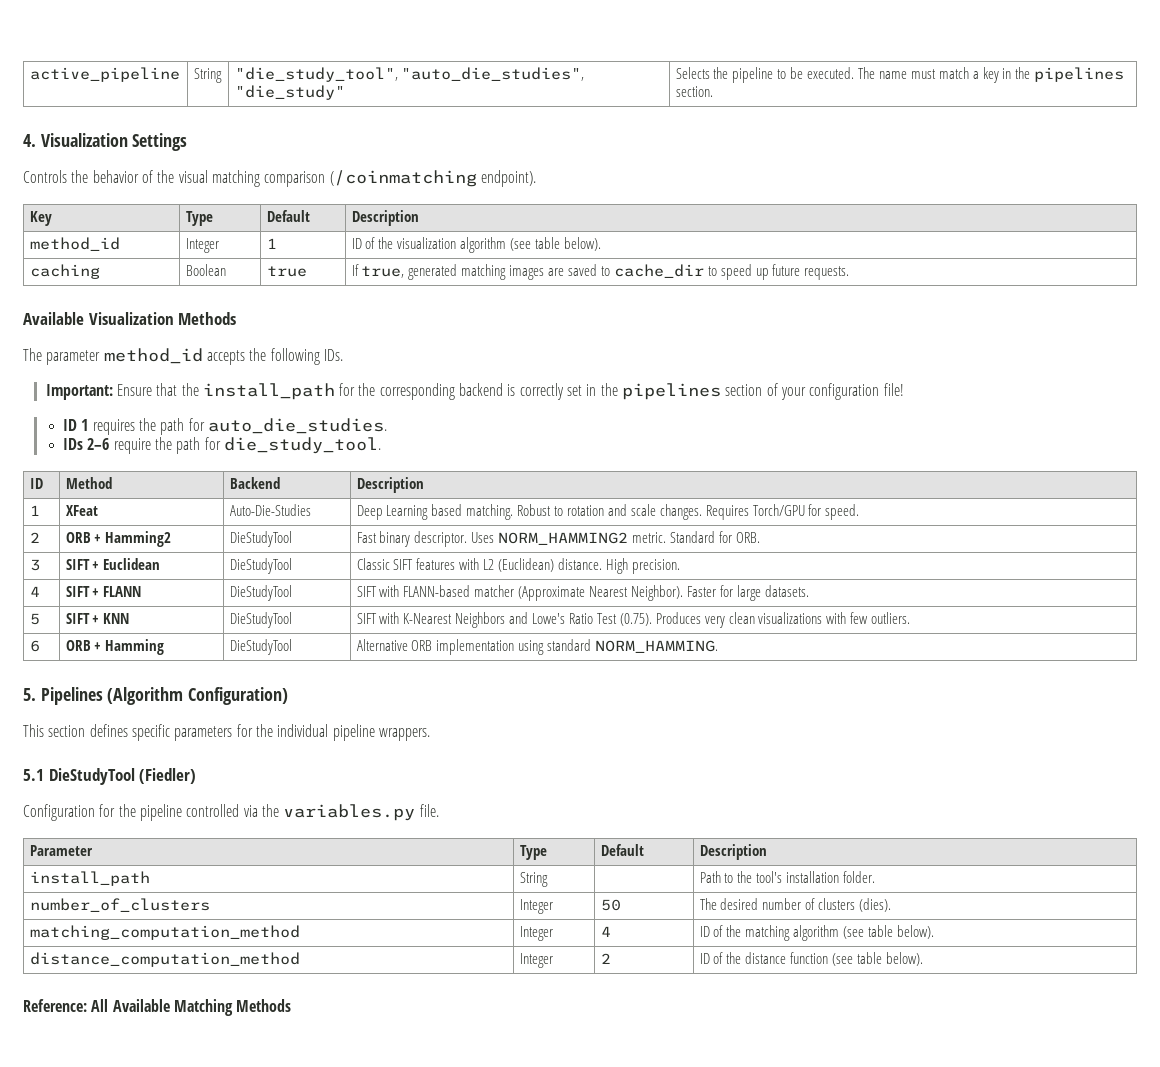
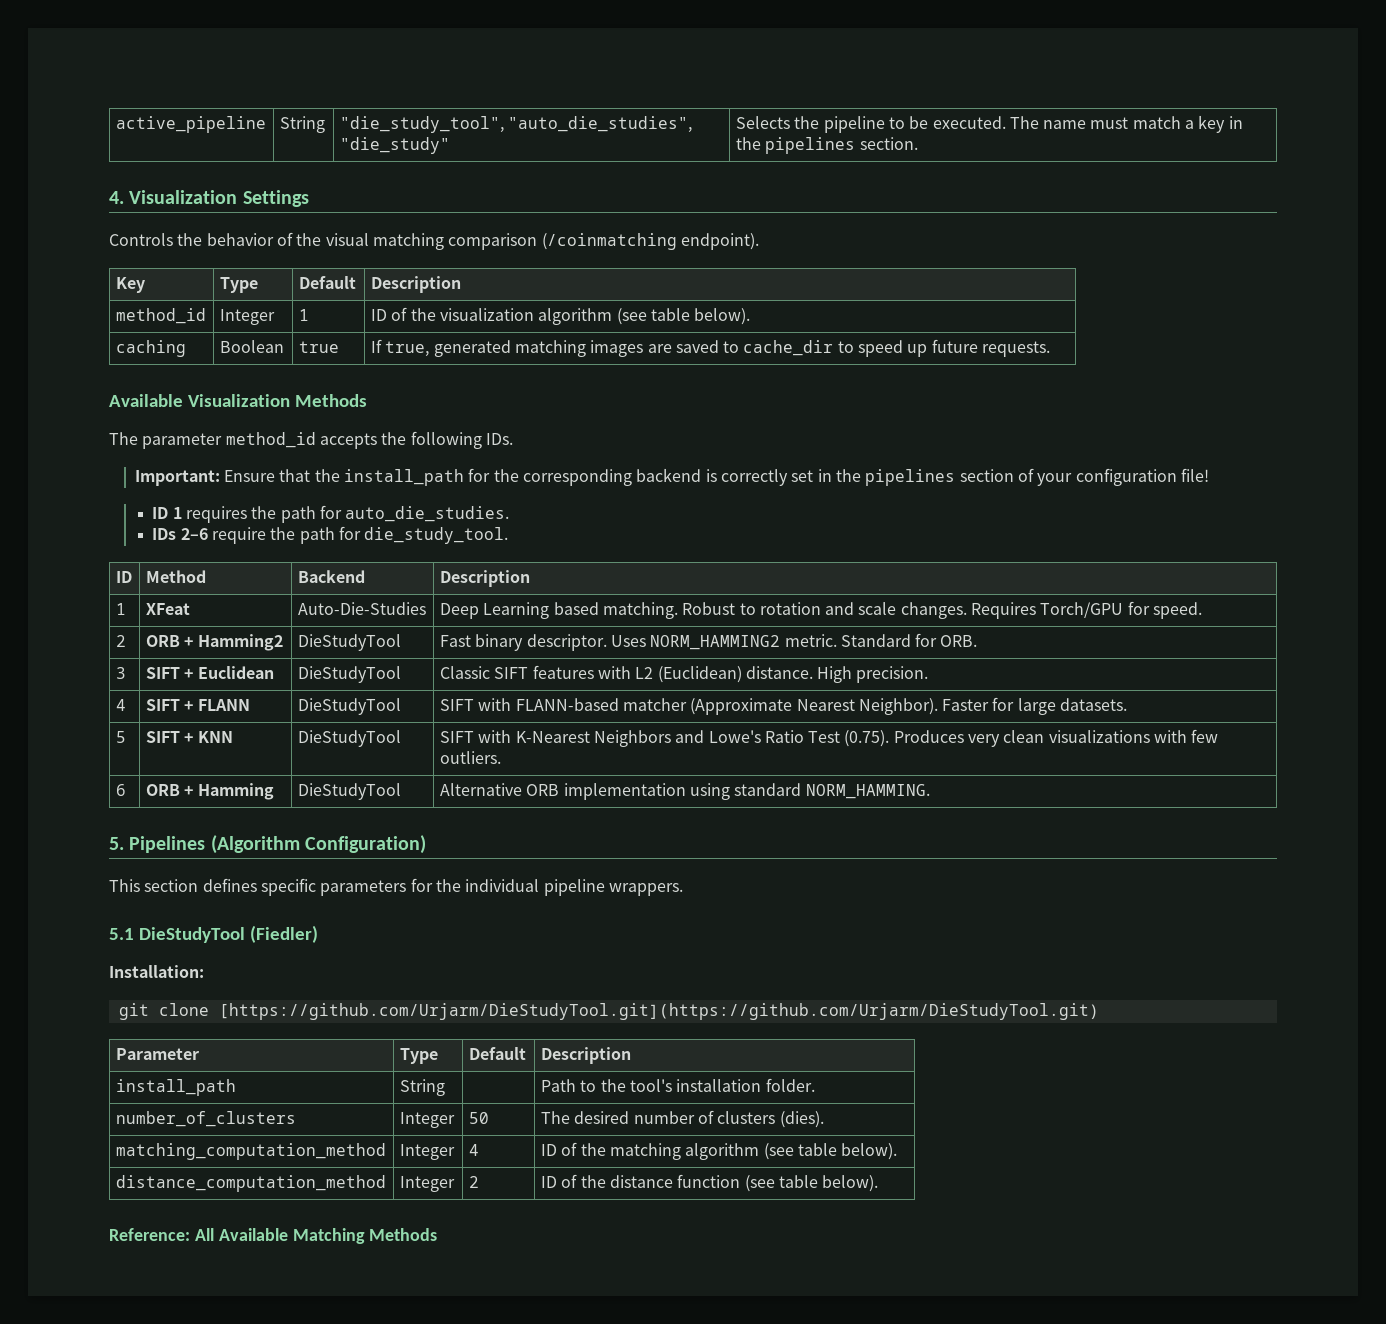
[23,804,439,821] Configuration for the pipeline controlled via the variables.py file. -> [109,965,204,978] [118,1003,1099,1020] Installation: // git clone [https://github.com/Urjarm/DieStudyTool.git](https://github.com/Urjarm/DieStudyTool.git)

